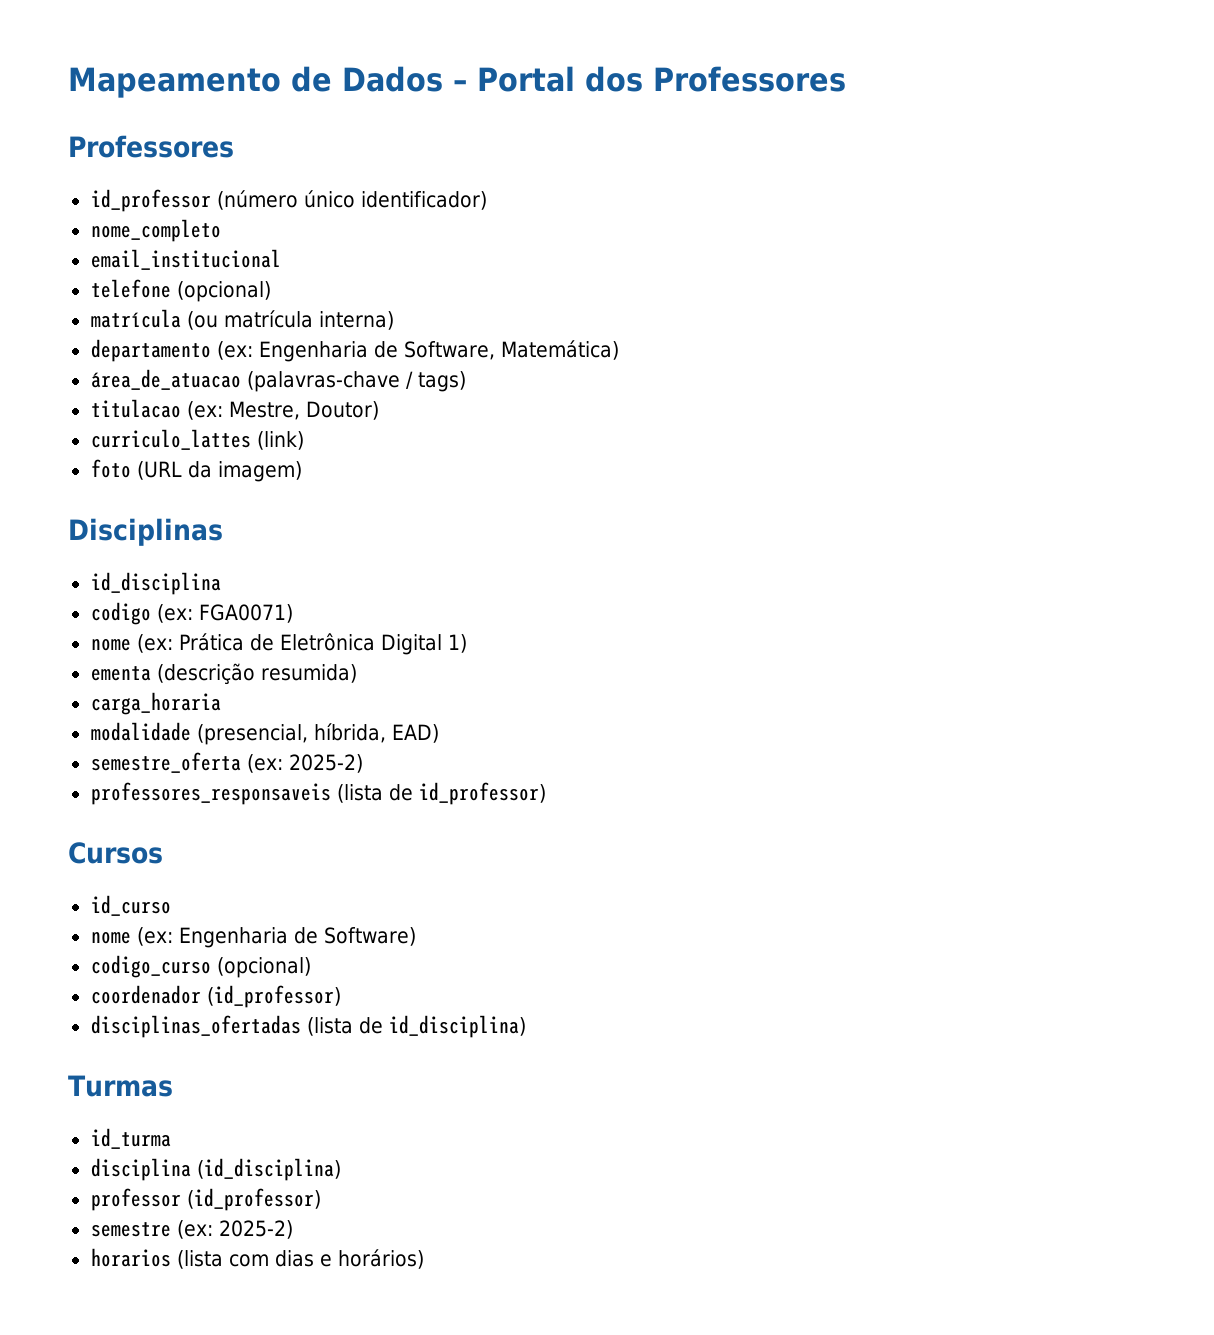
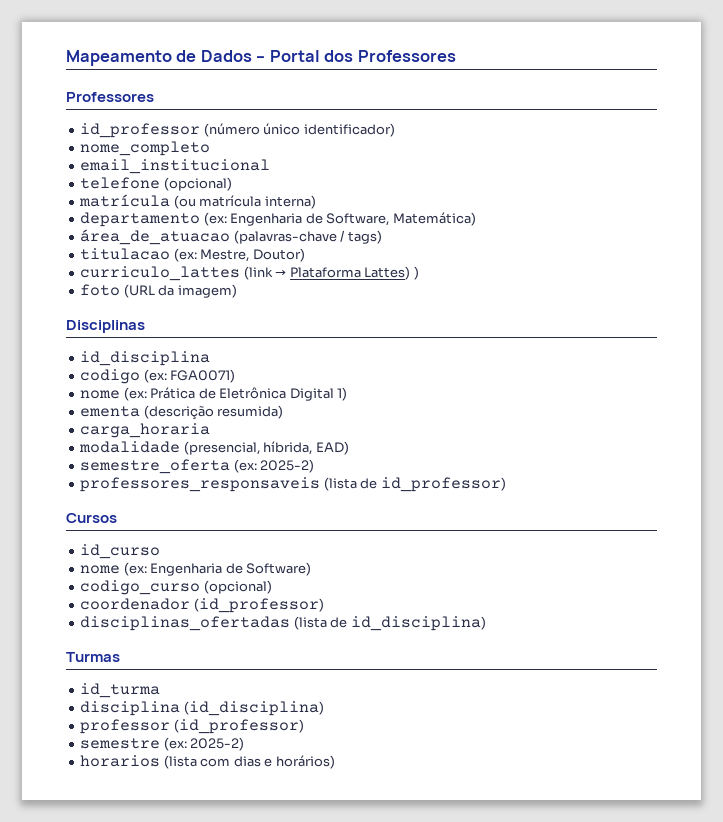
[256,431,304,450] (link) -> [243,266,419,280] (link → Plataforma Lattes) )

